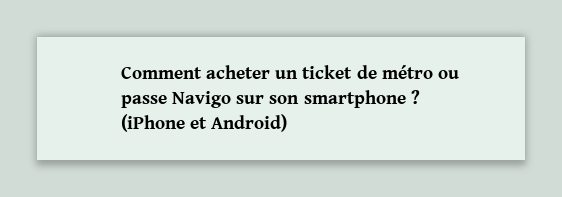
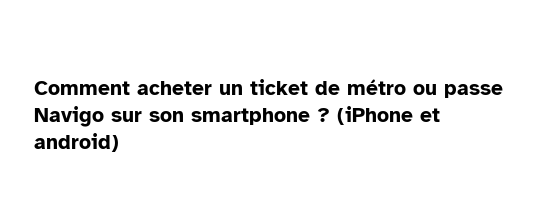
[211,114,288,132] Android) -> [34,133,119,152] android)

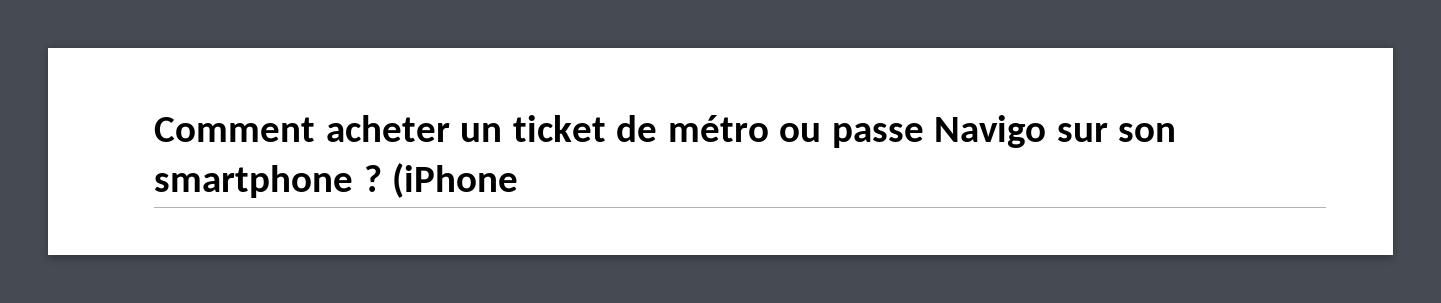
[420,108,440,122] [34,133,119,152] et android) -> (519, 180) none

